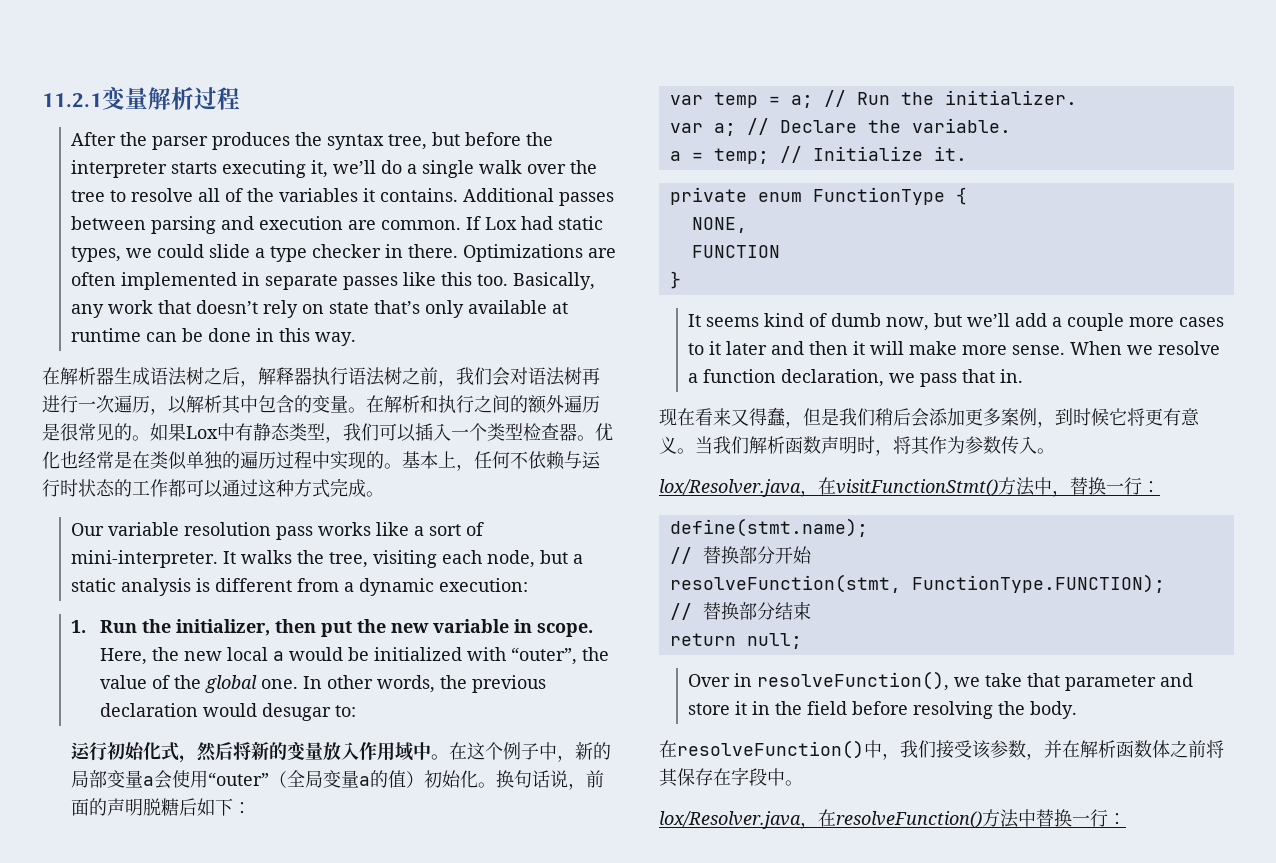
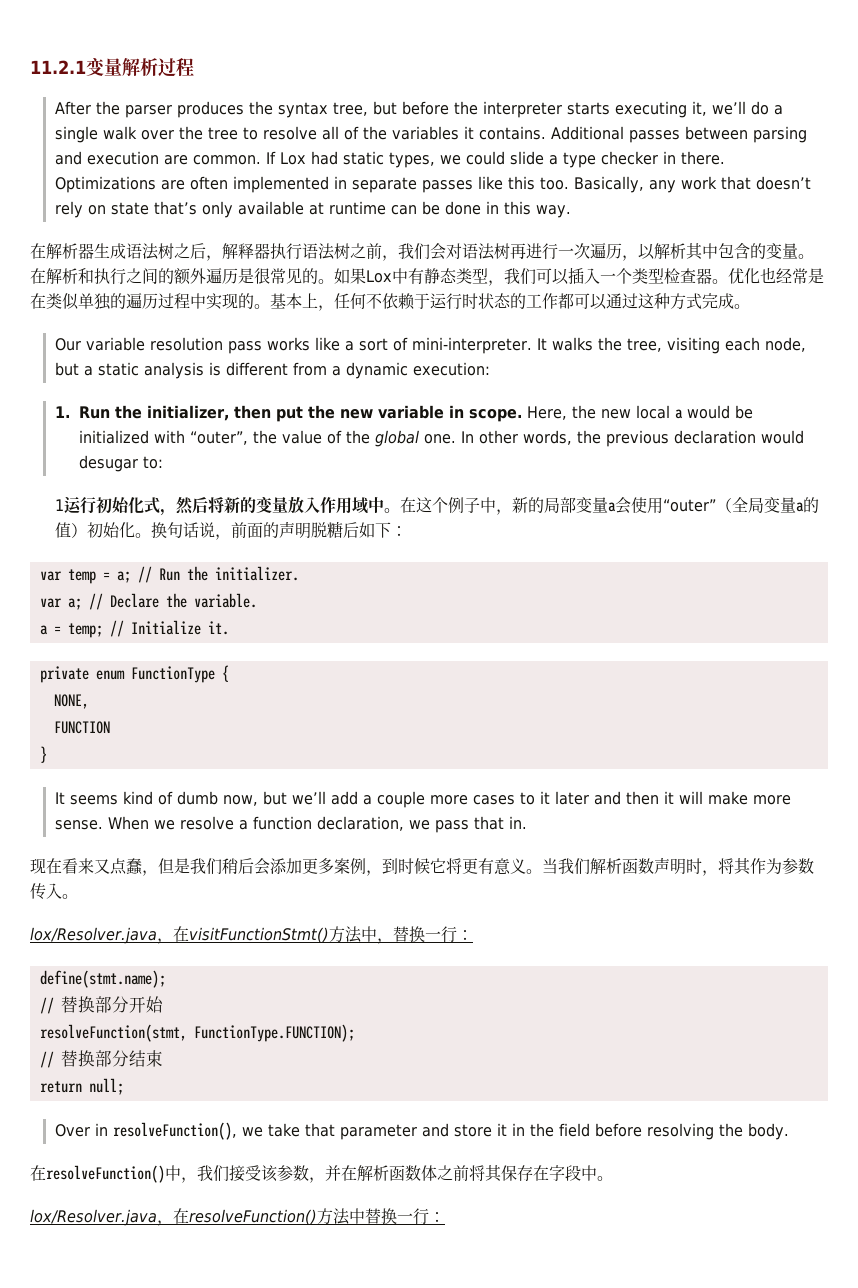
[564,451,582,469] 与 -> [414,293,430,309] 于
(357, 711) none -> [54,499,64,511] 1
[749,408,767,426] 得 -> [110,858,127,875] 点

